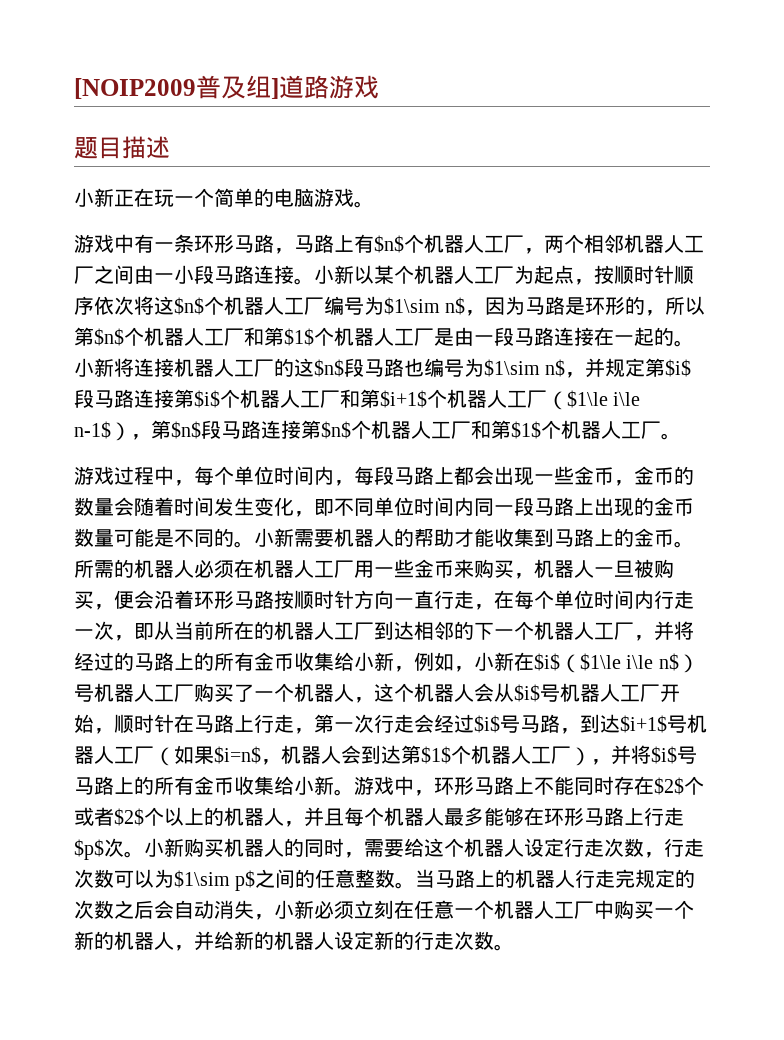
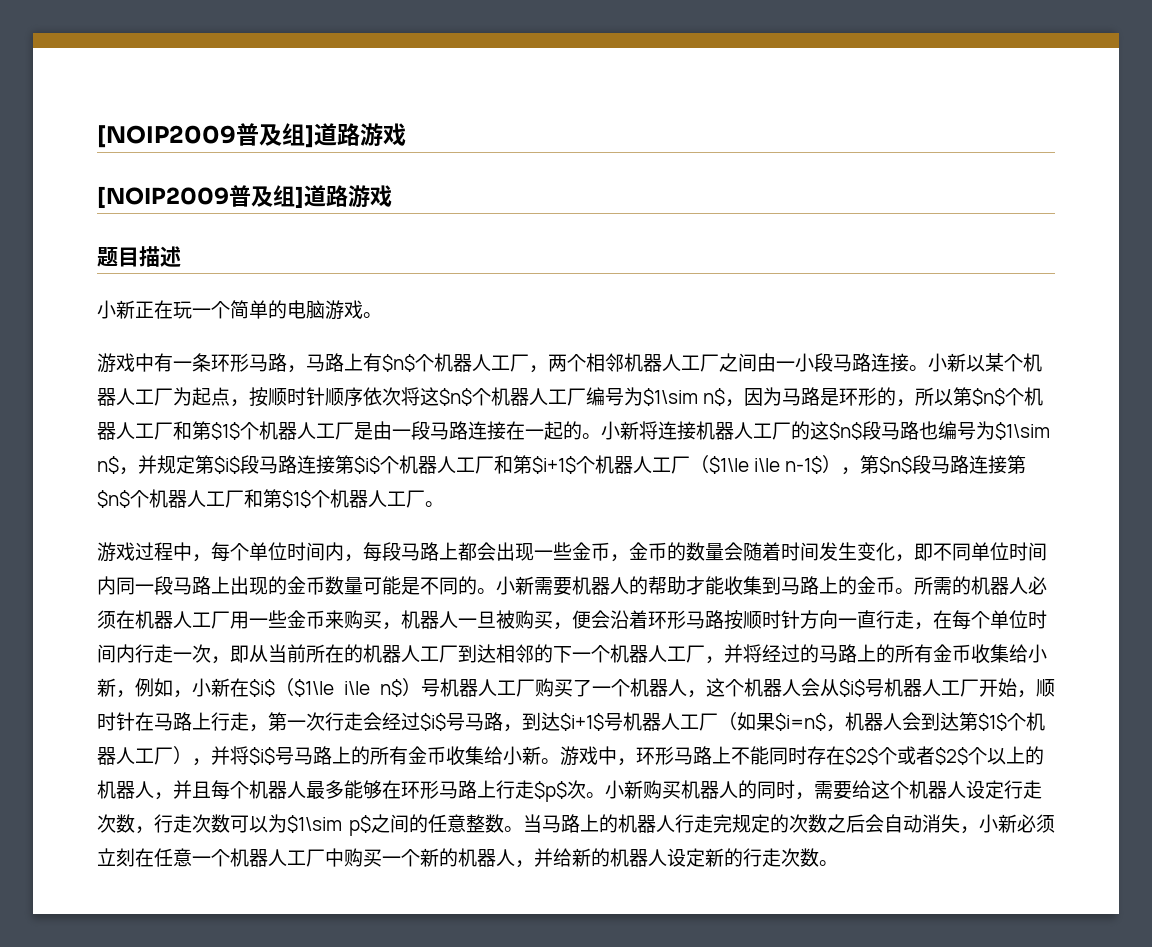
[74,75,379,99] [NOIP2009普及组]道路游戏 -> [97,123,406,148] [97,185,392,209] [NOIP2009普及组]道路游戏 // [NOIP2009普及组]道路游戏

